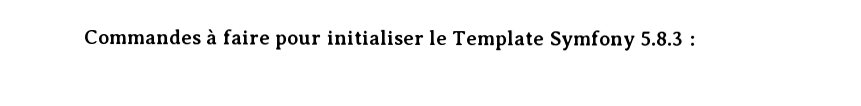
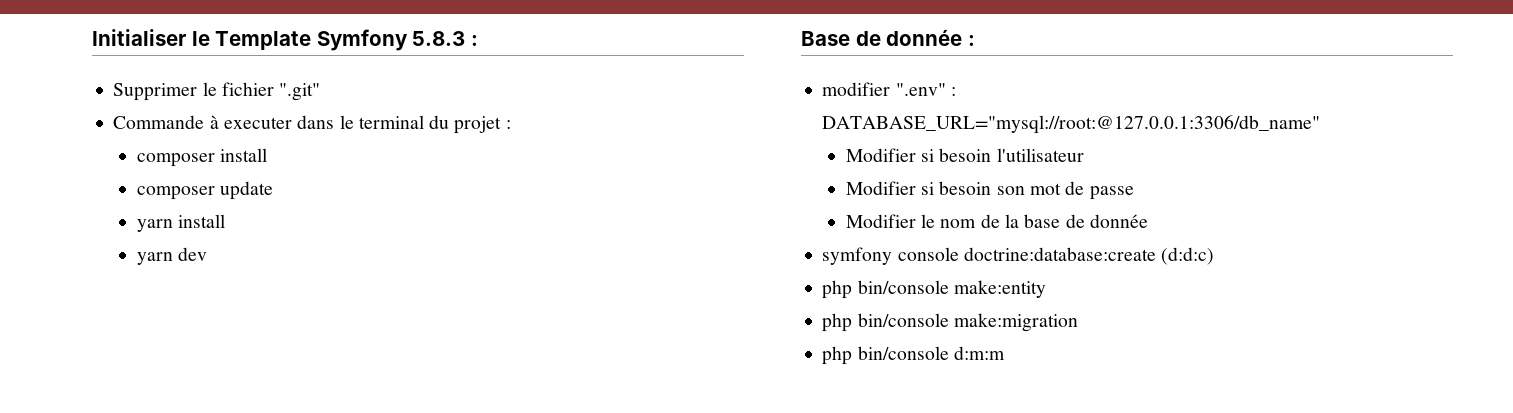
[84,28,425,50] Commandes à faire pour initialiser -> [92,29,186,46] Initialiser
(696, 40) none -> [113,82,321,101] [113,115,511,134] [136,148,268,167] [136,181,274,200] [136,214,226,232] [136,247,208,265] [801,29,975,46] [822,82,956,96] [822,115,1321,134] [845,148,1084,162] [845,181,1134,200] [845,214,1148,228] [822,247,1215,265] [822,280,1046,299] [822,313,1078,332] [822,346,1005,365] // Supprimer le fichier ".git" // Commande à executer dans le terminal du projet : // composer install // composer update // yarn install // yarn dev // Base de donnée : // modifier ".env" : DATABASE_URL="mysql://root:@127.0.0.1:3306/db_name" // Modifier si besoin l'utilisateur // Modifier si besoin son mot de passe // Modifier le nom de la base de donnée // symfony console doctrine:database:create (d:d:c) // php bin/console make:entity // php bin/console make:migration // php bin/console d:m:m

